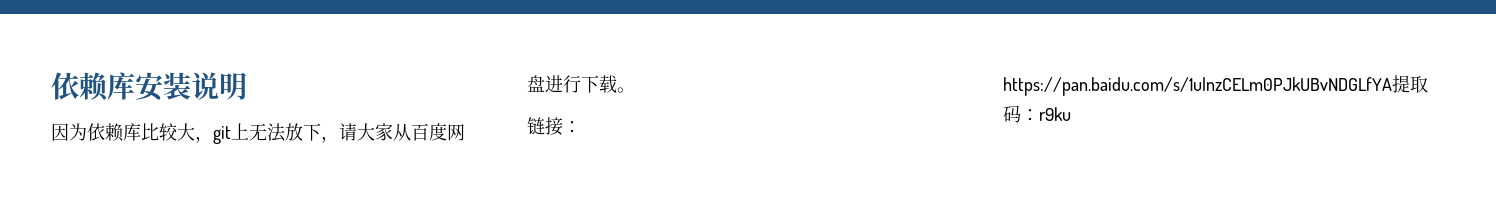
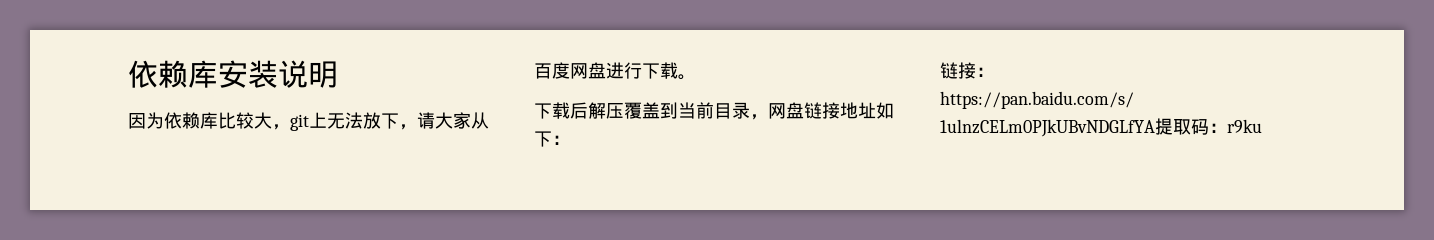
(635, 90) none -> [534,102,894,120] [534,131,570,147] // 下载后解压覆盖到当前目录，网盘链接地址如下：

